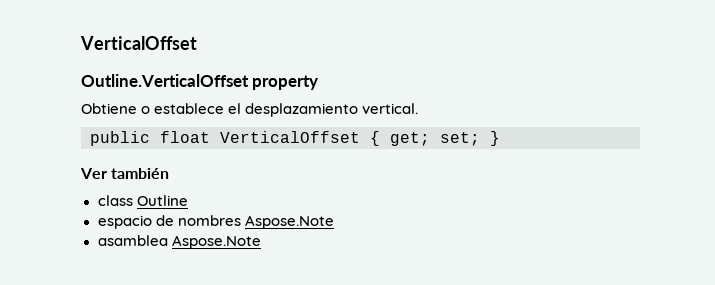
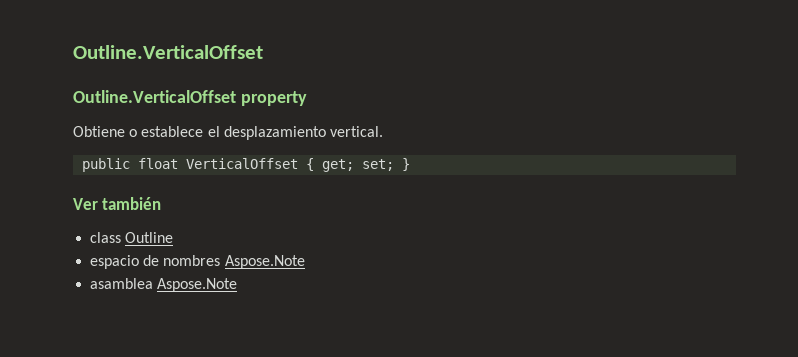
[80,36,197,50] VerticalOffset -> [73,45,263,59] Outline.VerticalOffset

